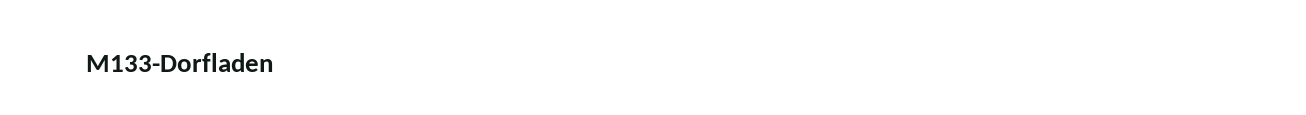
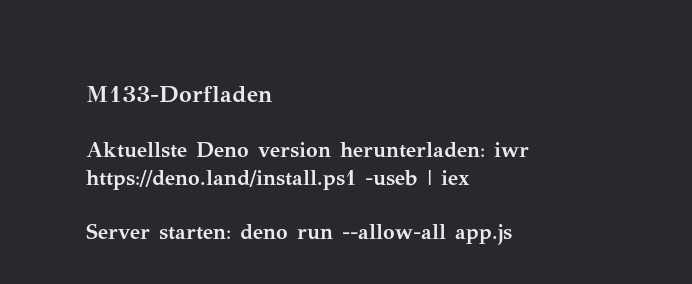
(273, 62) none -> [86,142,529,158] [86,170,470,190] [86,223,512,245] // Aktuellste Deno version herunterladen: iwr https://deno.land/install.ps1 -useb | iex // Server starten: deno run --allow-all app.js

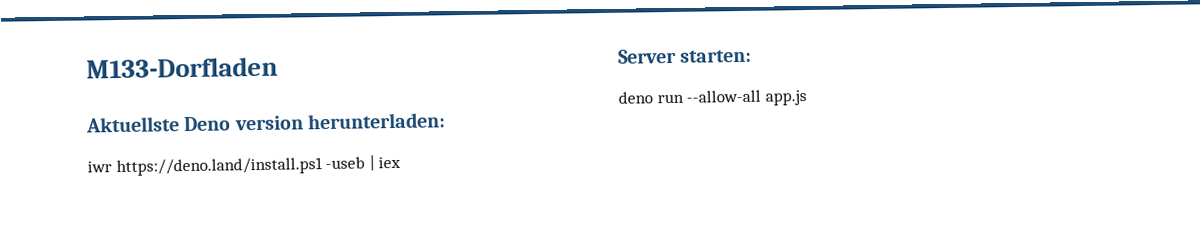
(485, 150) none -> (446, 121) //
(231, 233) none -> (753, 56) //

